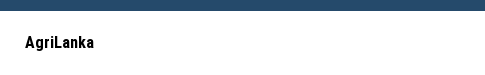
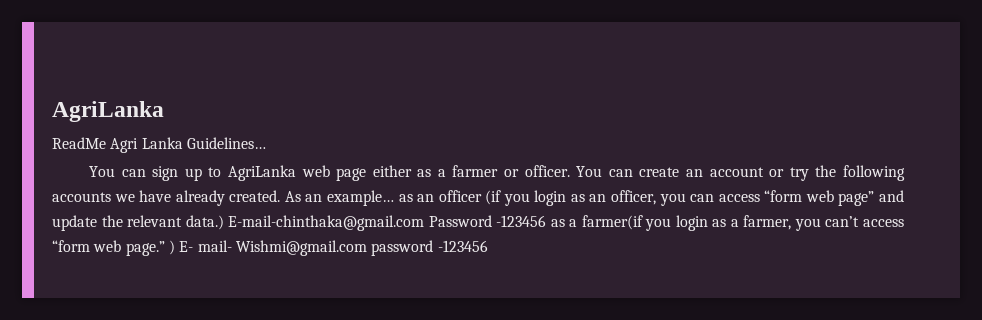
[25,36,94,51] AgriLanka -> [52,101,164,122] [52,137,266,153] [88,165,906,181] [52,190,905,206] [52,215,904,231] [52,240,488,256] AgriLanka // ReadMe Agri Lanka Guidelines… // You can sign up to AgriLanka web page either as a farmer or officer. You can create an account or try the following accounts we have already created. As an example… as an officer (if you login as an officer, you can access “form web page” and update the relevant data.) E-mail-chinthaka@gmail.com Password -123456 as a farmer(if you login as a farmer, you can’t access “form web page.” ) E- mail- Wishmi@gmail.com password -123456

